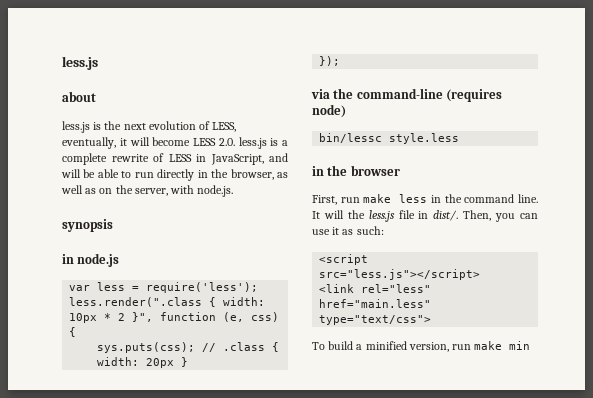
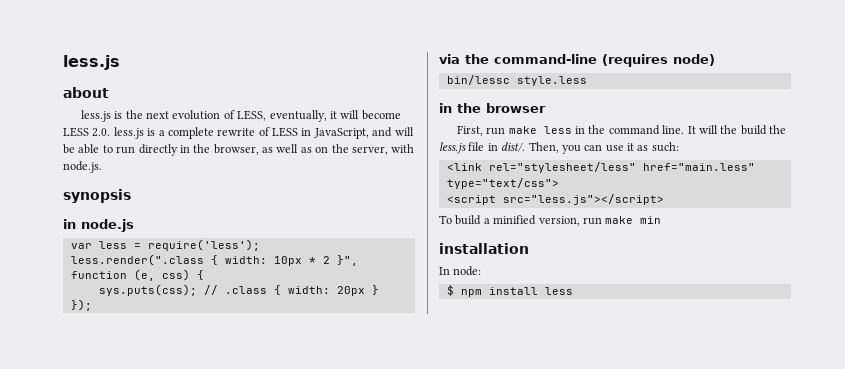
(365, 214) none -> [740,125,787,135] build the
[319,254,369,265] [319,269,481,280] [319,284,432,293] [319,299,432,308] [319,315,432,325] <script src="less.js"></script> // <link rel="less" href="main.less" type="text/css"> -> [446,162,755,173] [446,178,559,189] [446,194,664,205] <link rel="stylesheet/less" href="main.less" type="text/css"> // <script src="less.js"></script>
(531, 345) none -> [439,243,529,254] [439,266,482,276] [446,285,573,297] // installation // In node: // $ npm install less

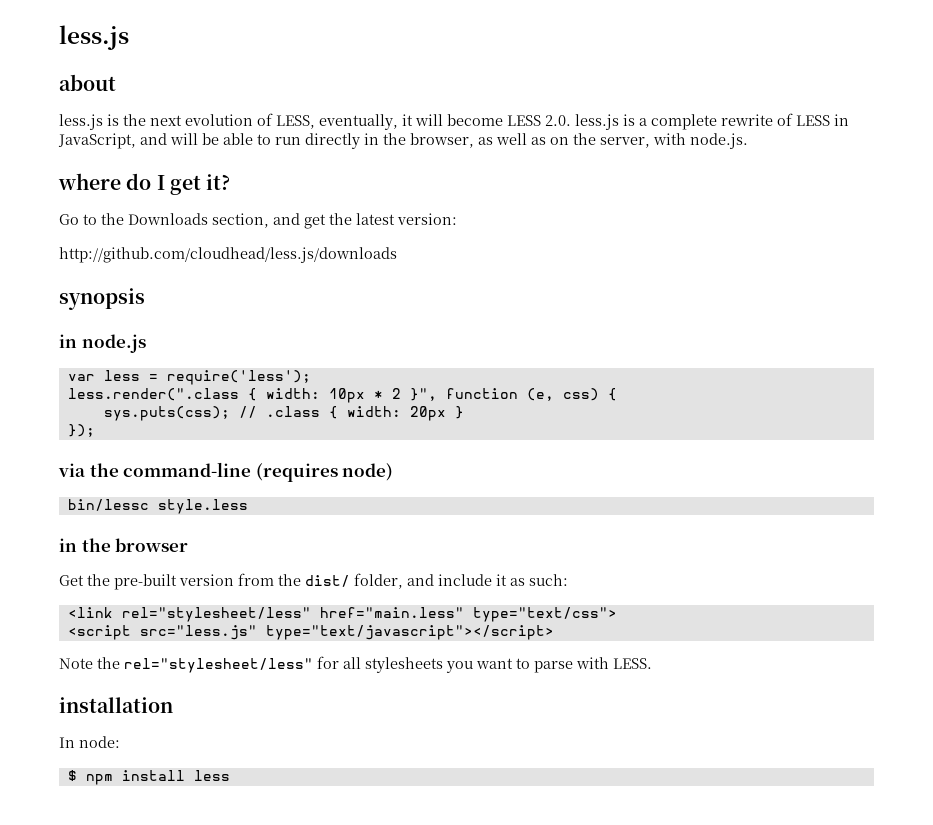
(102, 167) none -> [58,173,231,195] [59,213,457,229] [59,247,397,263] // where do I get it? // Go to the Downloads section, and get the latest version: // http://github.com/cloudhead/less.js/downloads
[456,125,787,136] [439,142,624,154] First, run make less in the command line. It will the build the less.js file in dist/. Then, you can use -> [59,573,492,590] Get the pre-built version from the dist/ folder, and include
[502,194,664,205] [439,215,662,226] src="less.js"></script> // To build a minified version, run make min -> [139,625,554,640] [59,656,652,673] src="less.js" type="text/javascript"></script> // Note the rel="stylesheet/less" for all stylesheets you want to parse with LESS.

